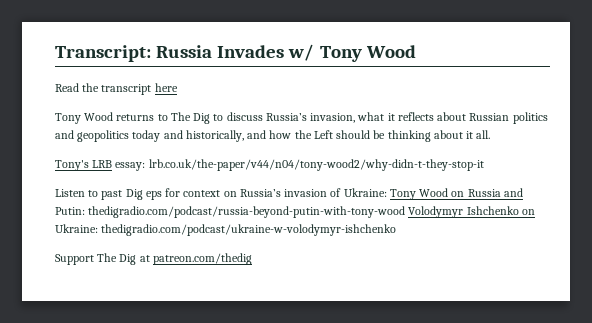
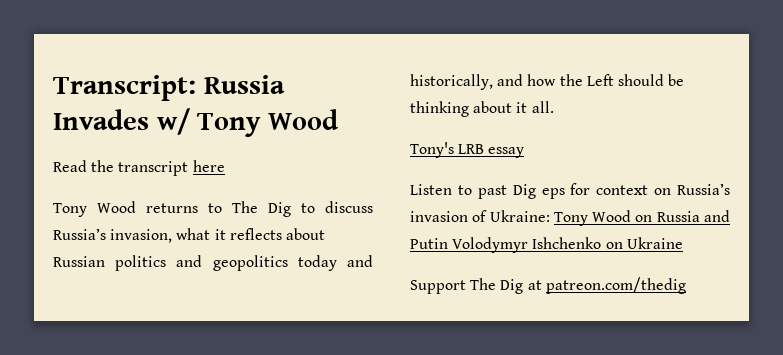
[115,159,484,171] essay: lrb.co.uk/the-paper/v44/n04/tony-wood2/why-didn-t-they-stop-it -> [488,147,525,158] essay
[55,206,406,218] Putin: thedigradio.com/podcast/russia-beyond-putin-with-tony-wood -> [410,238,448,249] Putin
[55,224,397,236] Ukraine: thedigradio.com/podcast/ukraine-w-volodymyr-ishchenko -> [626,237,683,249] Ukraine

